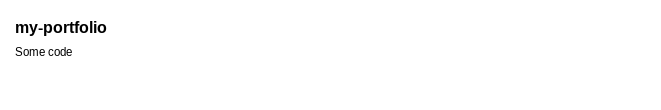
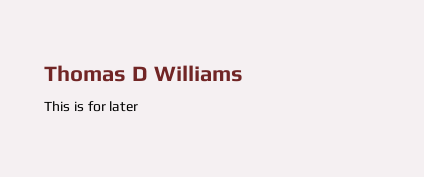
[15,21,107,36] [15,47,73,56] my-portfolio // Some code -> [44,65,243,82] [44,101,139,112] Thomas D Williams // This is for later

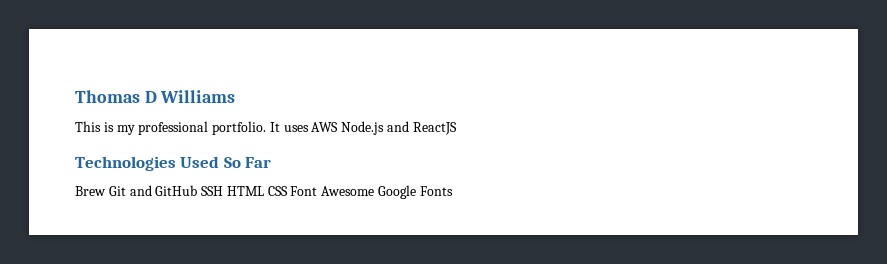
[87,101,139,112] for later -> [116,121,457,135] [75,156,272,171] [75,185,453,199] my professional portfolio. It uses AWS Node.js and ReactJS // Technologies Used So Far // Brew Git and GitHub SSH HTML CSS Font Awesome Google Fonts

